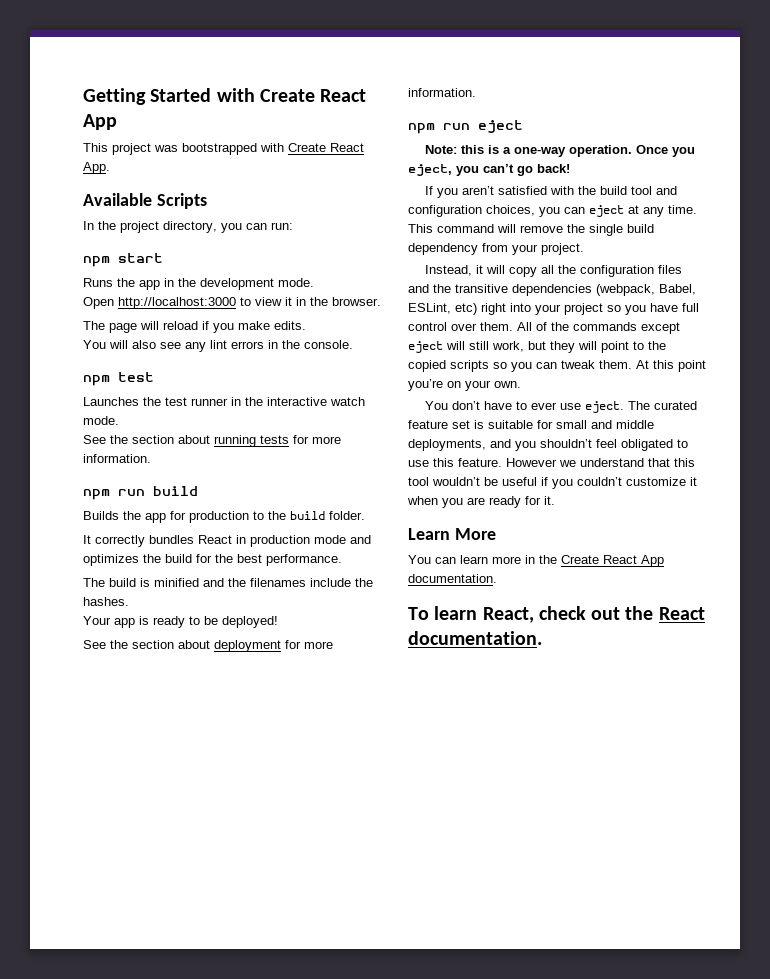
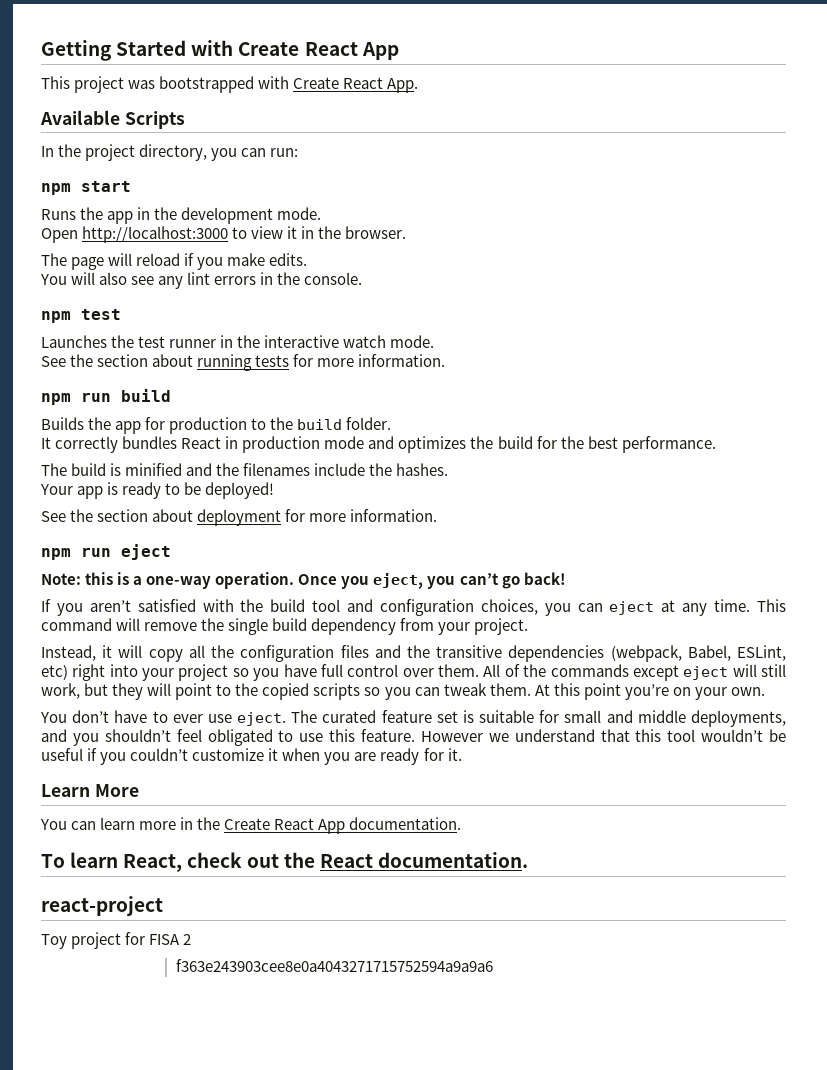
(542, 638) none -> [41,896,163,916] [41,932,192,949] [175,959,493,972] // react-project // Toy project for FISA 2 // f363e243903cee8e0a4043271715752594a9a9a6

